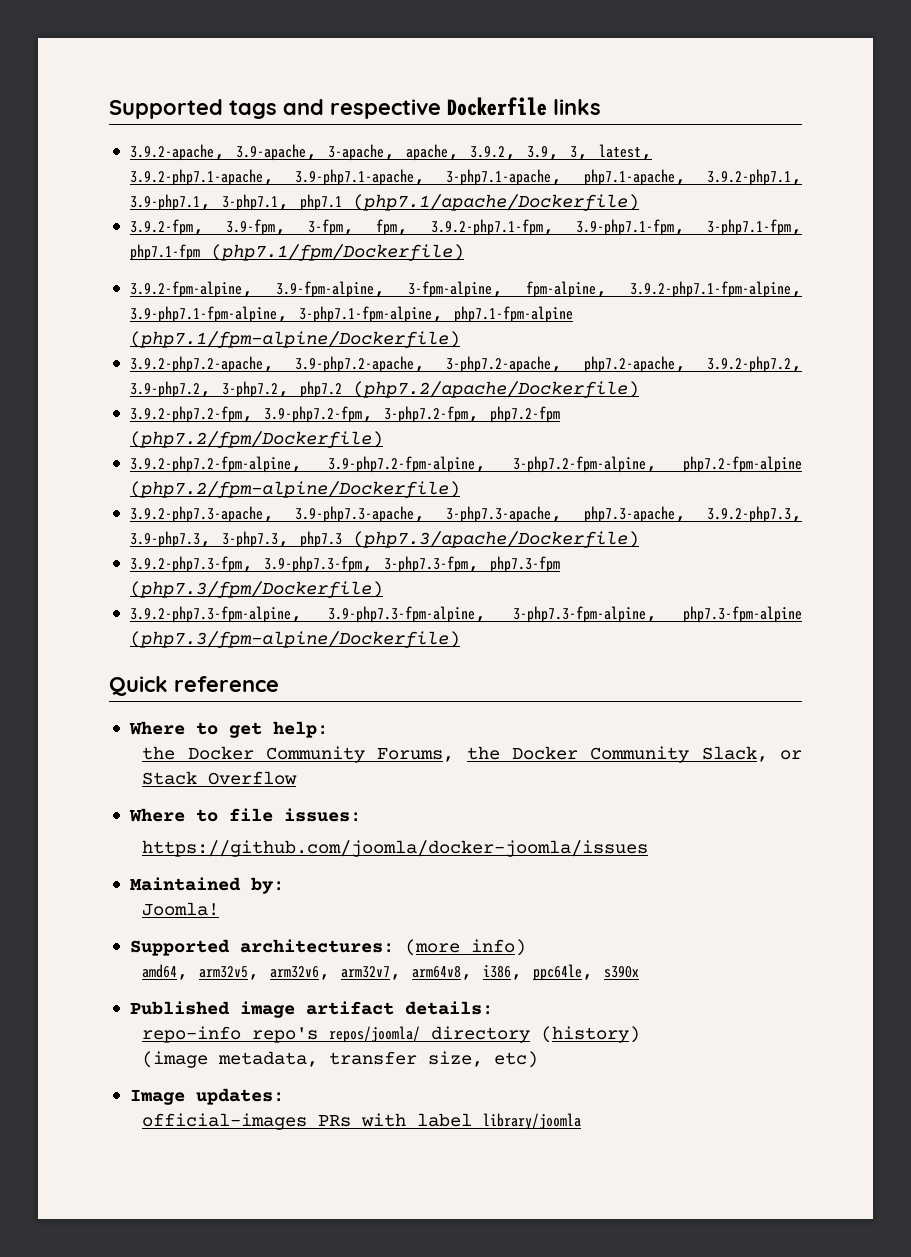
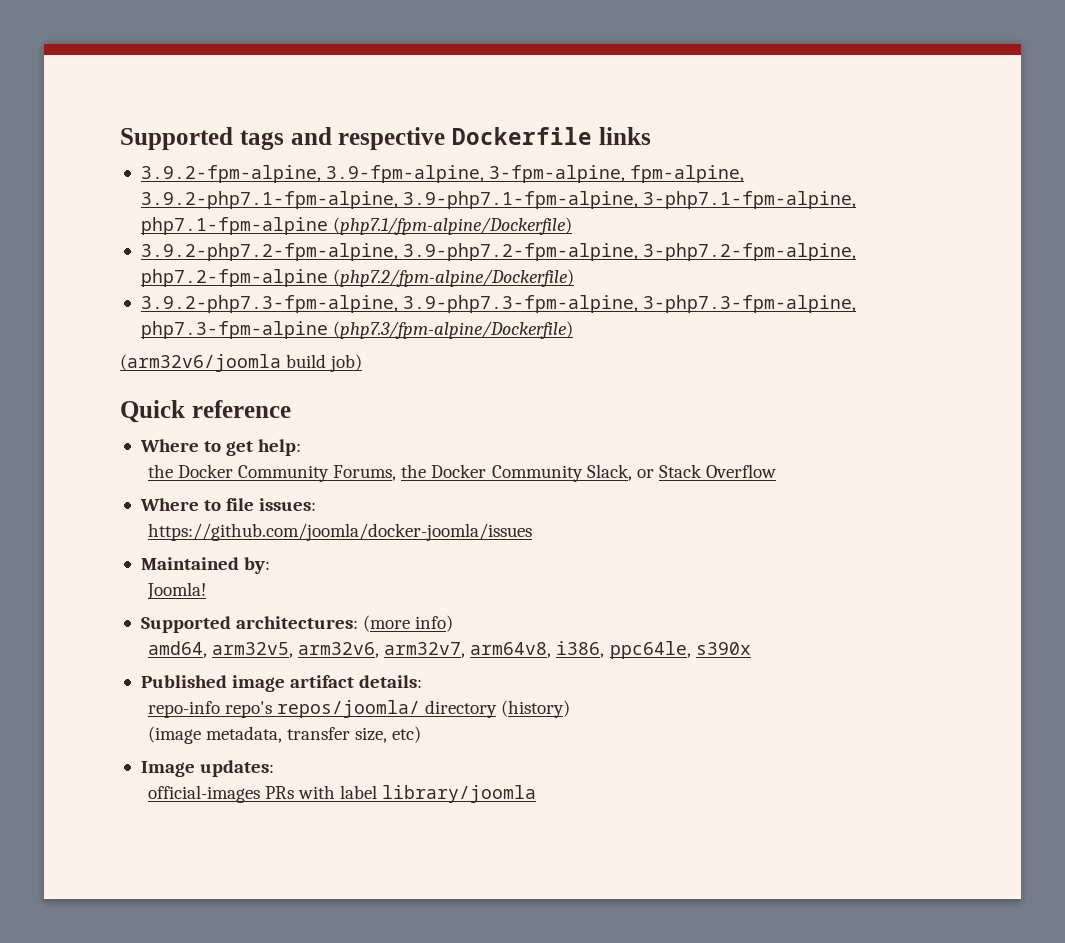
[129,144,652,161] [129,169,802,186] [129,194,639,211] [129,219,802,236] [129,244,464,261] // 3.9.2-apache, 3.9-apache, 3-apache, apache, 3.9.2, 3.9, 3, latest, 3.9.2-php7.1-apache, 3.9-php7.1-apache, 3-php7.1-apache, php7.1-apache, 3.9.2-php7.1, 3.9-php7.1, 3-php7.1, php7.1 (php7.1/apache/Dockerfile) // 3.9.2-fpm, 3.9-fpm, 3-fpm, fpm, 3.9.2-php7.1-fpm, 3.9-php7.1-fpm, 3-php7.1-fpm, php7.1-fpm (php7.1/fpm/Dockerfile) -> (651, 136) none
[129,356,802,373] [129,381,639,398] [129,406,560,423] [129,431,383,448] // 3.9.2-php7.2-apache, 3.9-php7.2-apache, 3-php7.2-apache, php7.2-apache, 3.9.2-php7.2, 3.9-php7.2, 3-php7.2, php7.2 (php7.2/apache/Dockerfile) // 3.9.2-php7.2-fpm, 3.9-php7.2-fpm, 3-php7.2-fpm, php7.2-fpm (php7.2/fpm/Dockerfile) -> (573, 226) none
[129,506,802,523] [129,531,639,548] [129,556,560,573] [129,581,383,598] // 3.9.2-php7.3-apache, 3.9-php7.3-apache, 3-php7.3-apache, php7.3-apache, 3.9.2-php7.3, 3.9-php7.3, 3-php7.3, php7.3 (php7.3/apache/Dockerfile) // 3.9.2-php7.3-fpm, 3.9-php7.3-fpm, 3-php7.3-fpm, php7.3-fpm (php7.3/fpm/Dockerfile) -> (575, 278) none
(460, 639) none -> [120,354,363,372] // (arm32v6/joomla build job)

